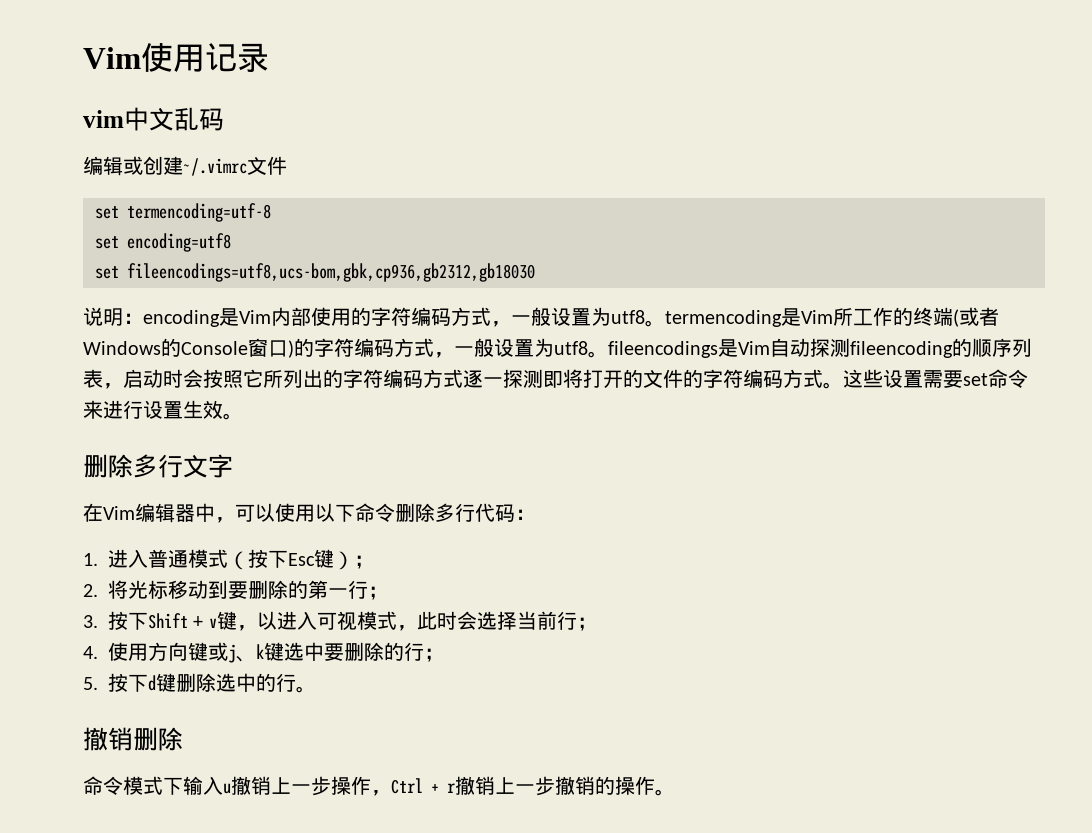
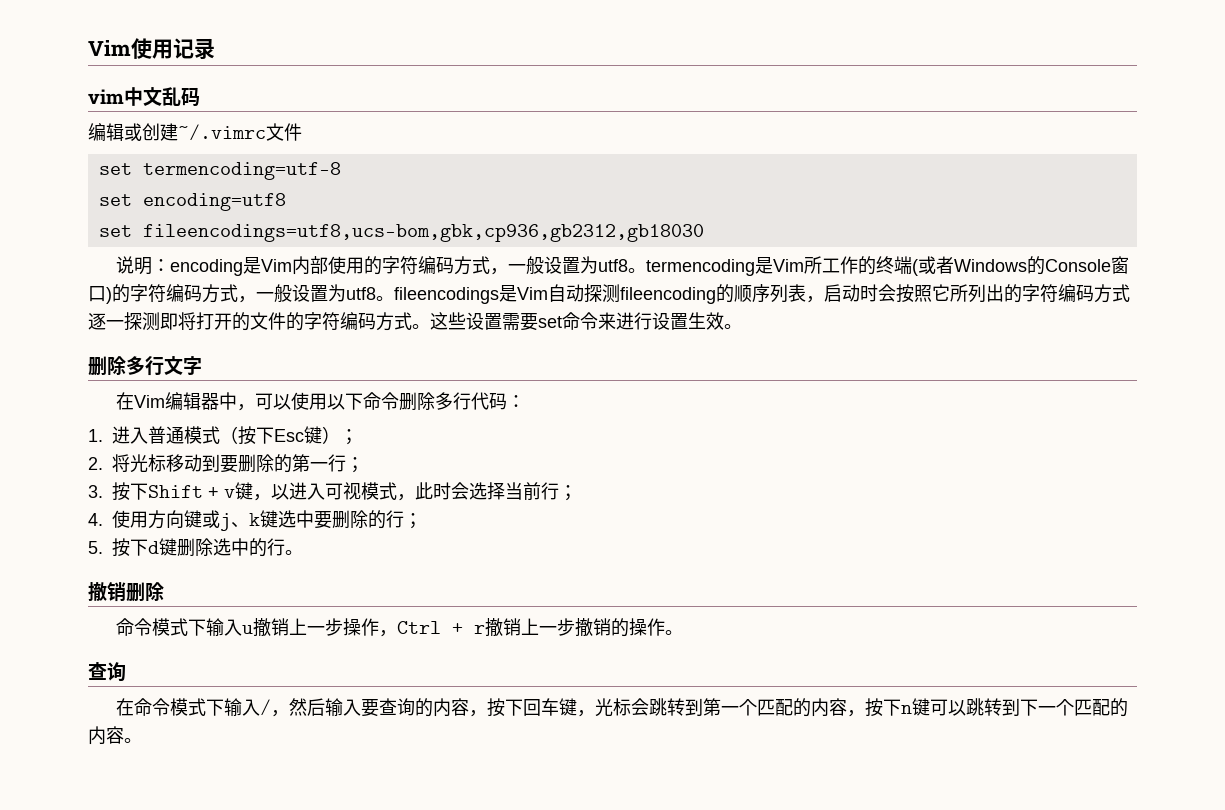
(675, 792) none -> [88,662,126,682] [115,698,1128,717] [88,726,142,745] // 查询 // 在命令模式下输入/，然后输入要查询的内容，按下回车键，光标会跳转到第一个匹配的内容，按下n键可以跳转到下一个匹配的内容。

